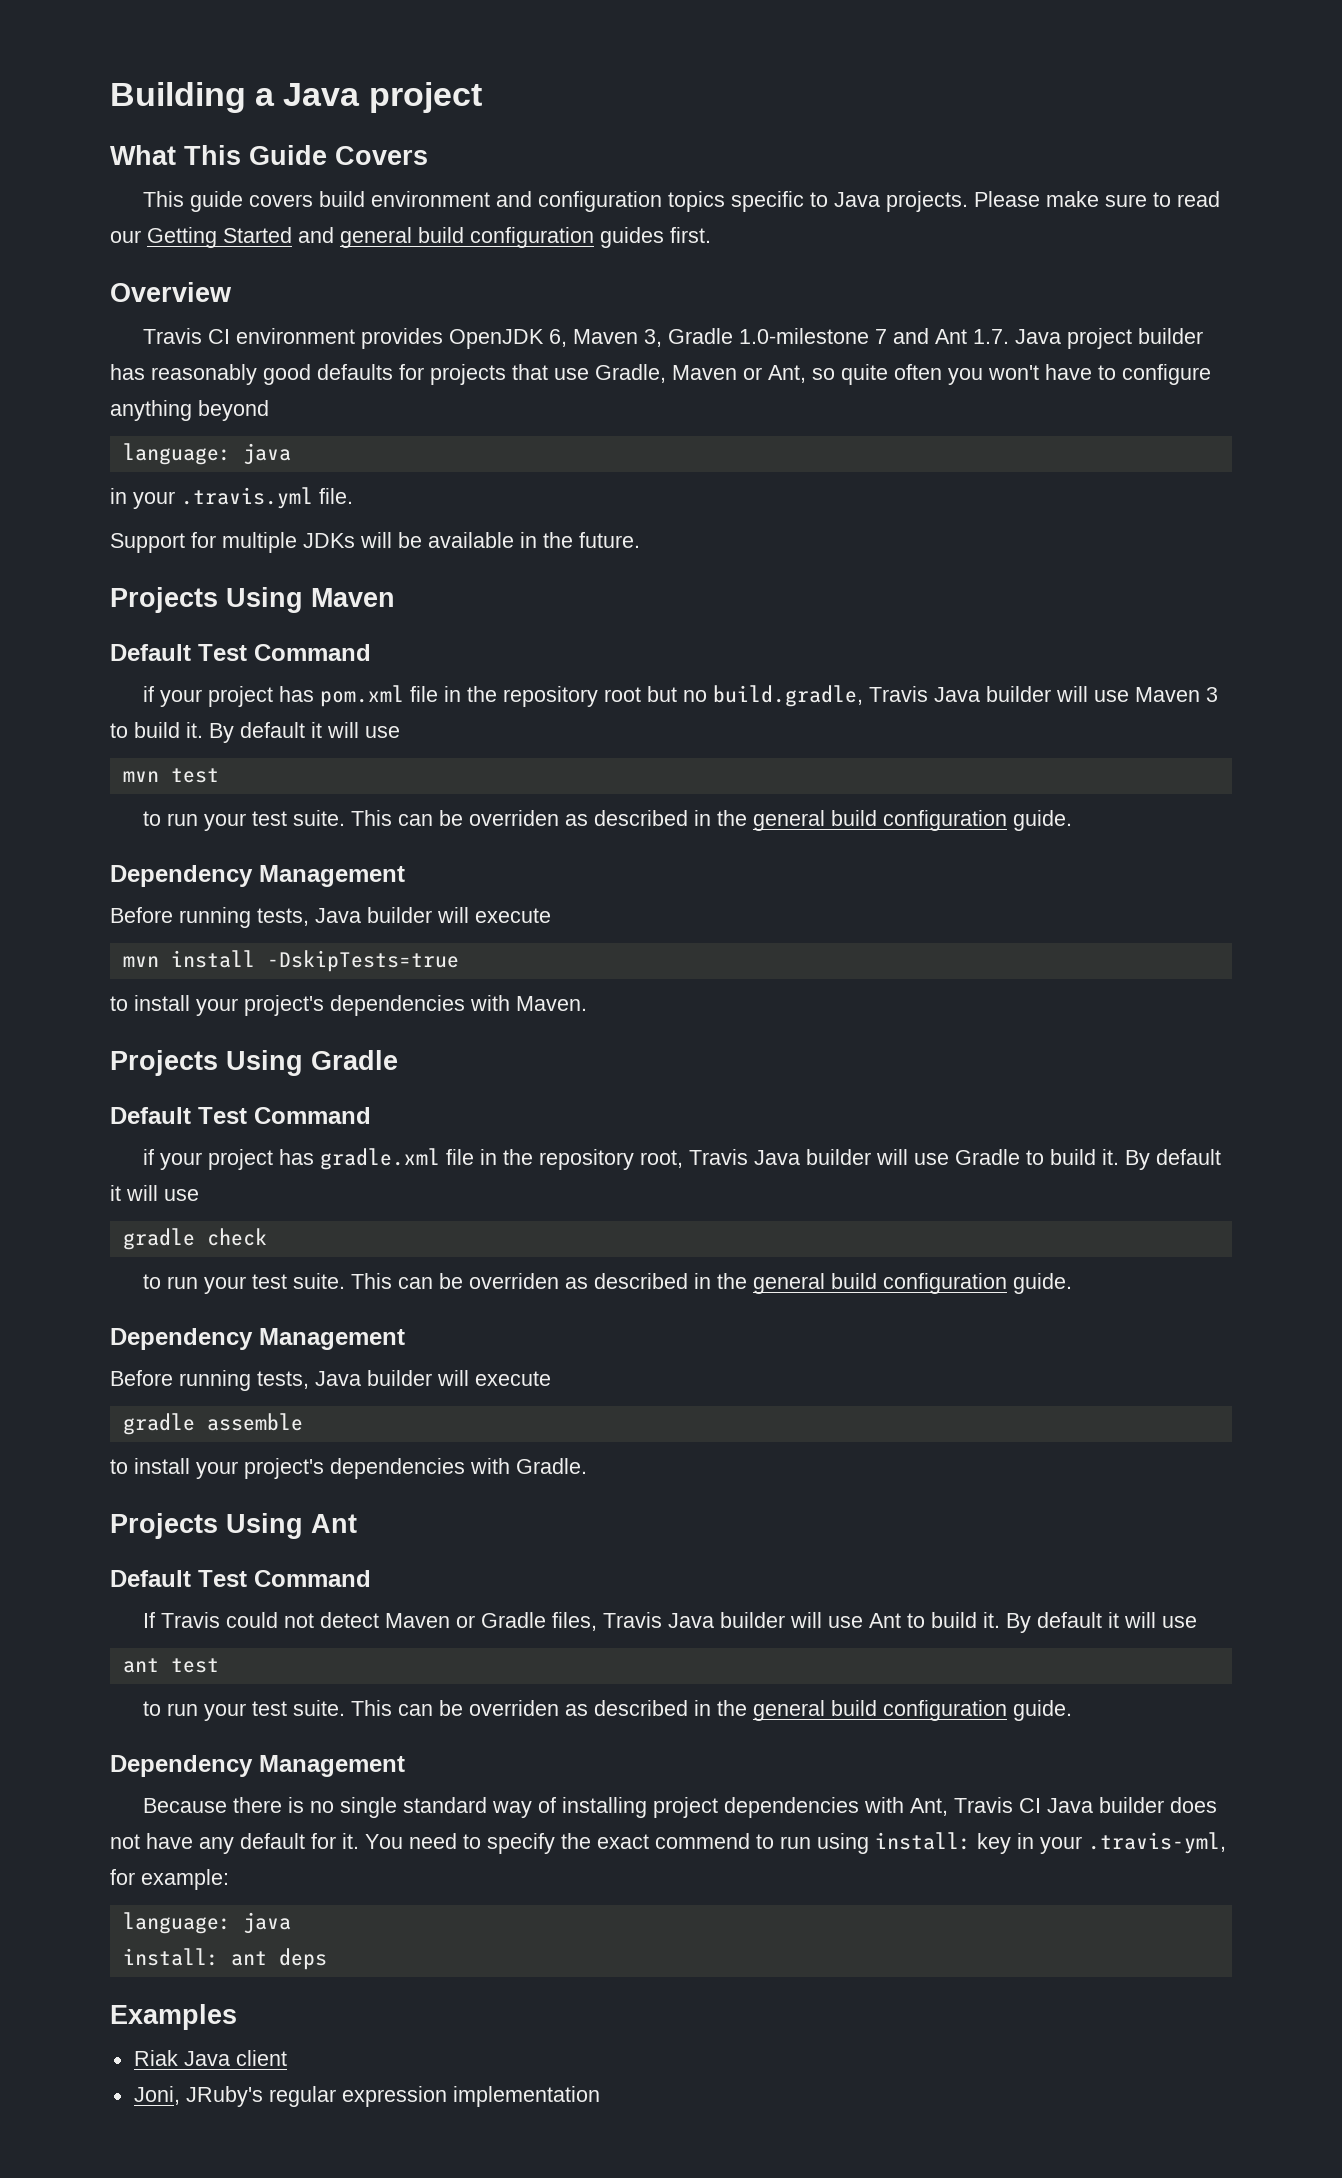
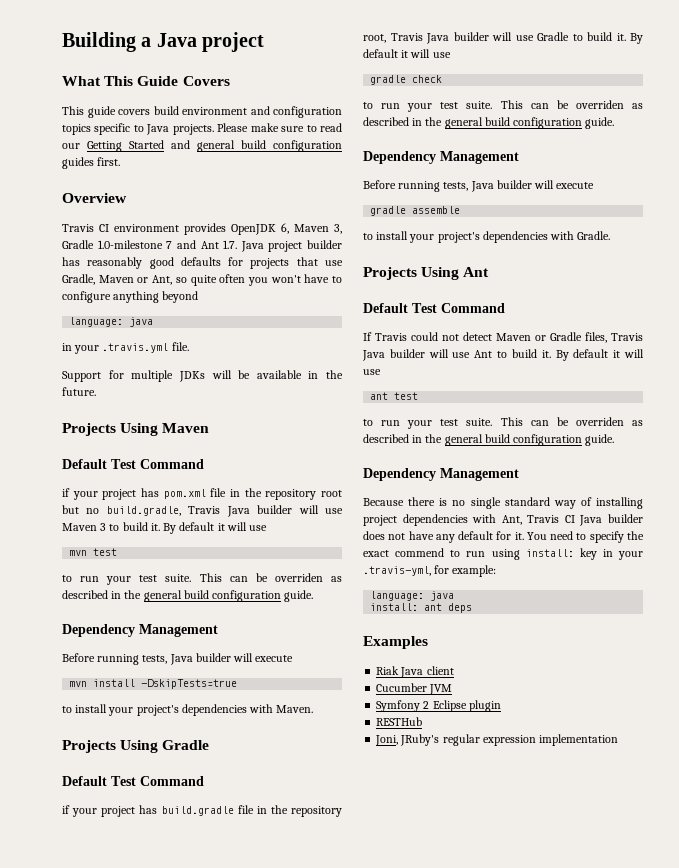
[320,1148,441,1170] gradle.xml -> [161,806,234,816] build.gradle
(287, 2058) none -> [376,683,453,695] [376,700,501,712] [376,717,423,726] // Cucumber JVM // Symfony 2 Eclipse plugin // RESTHub

